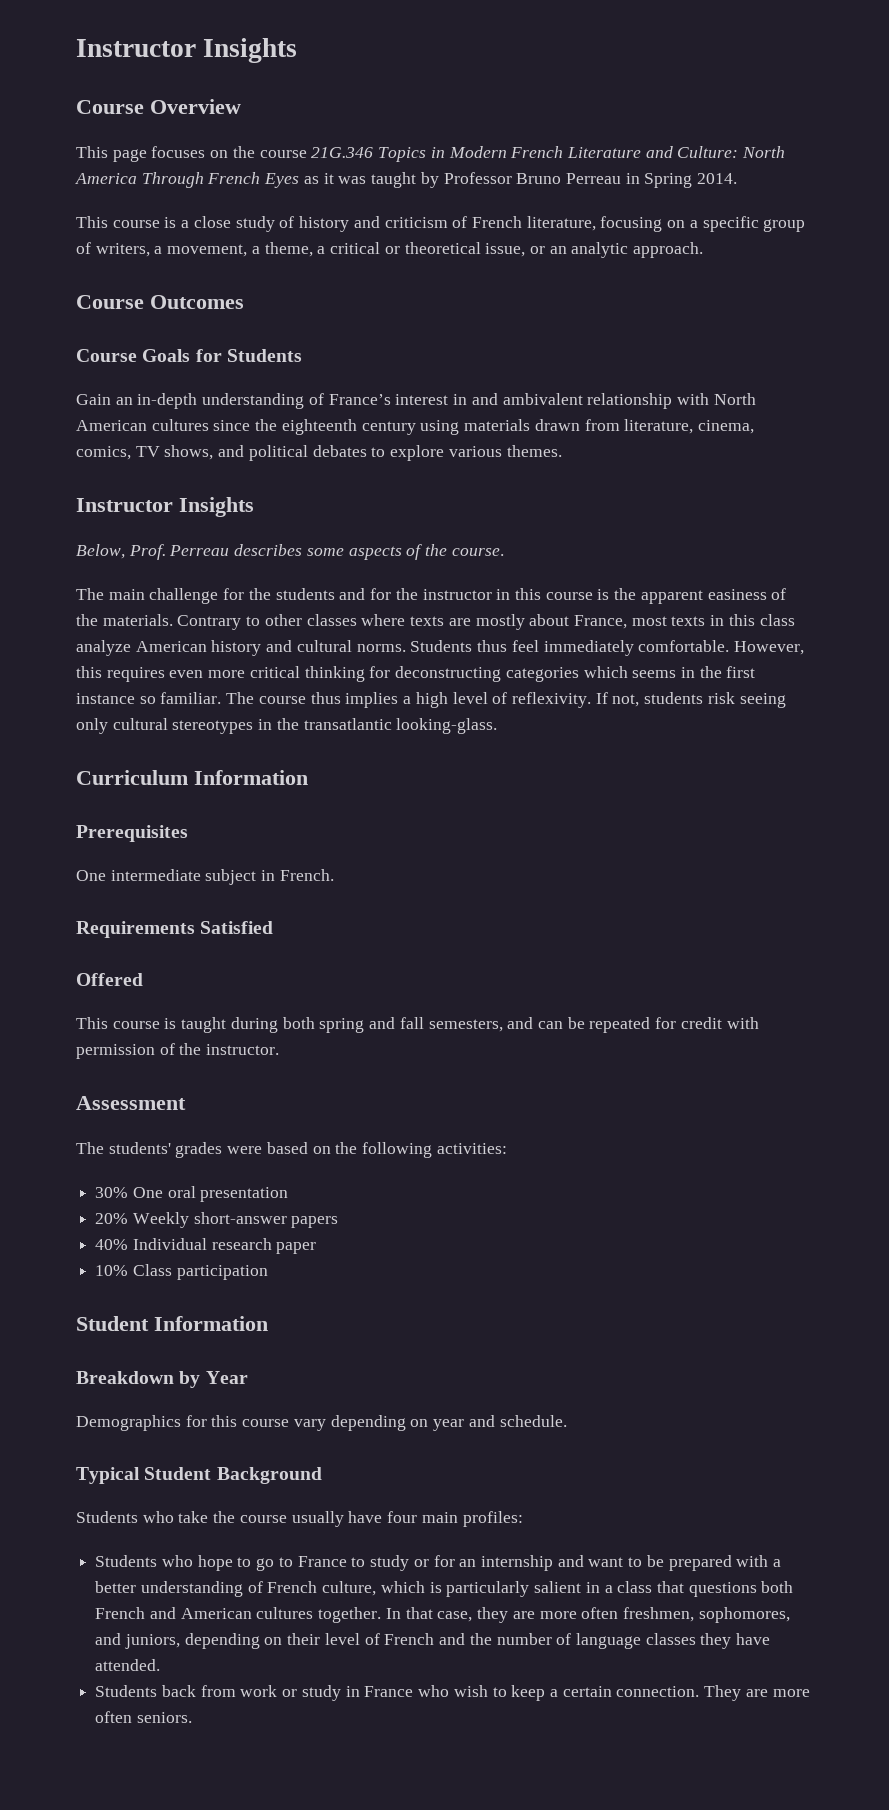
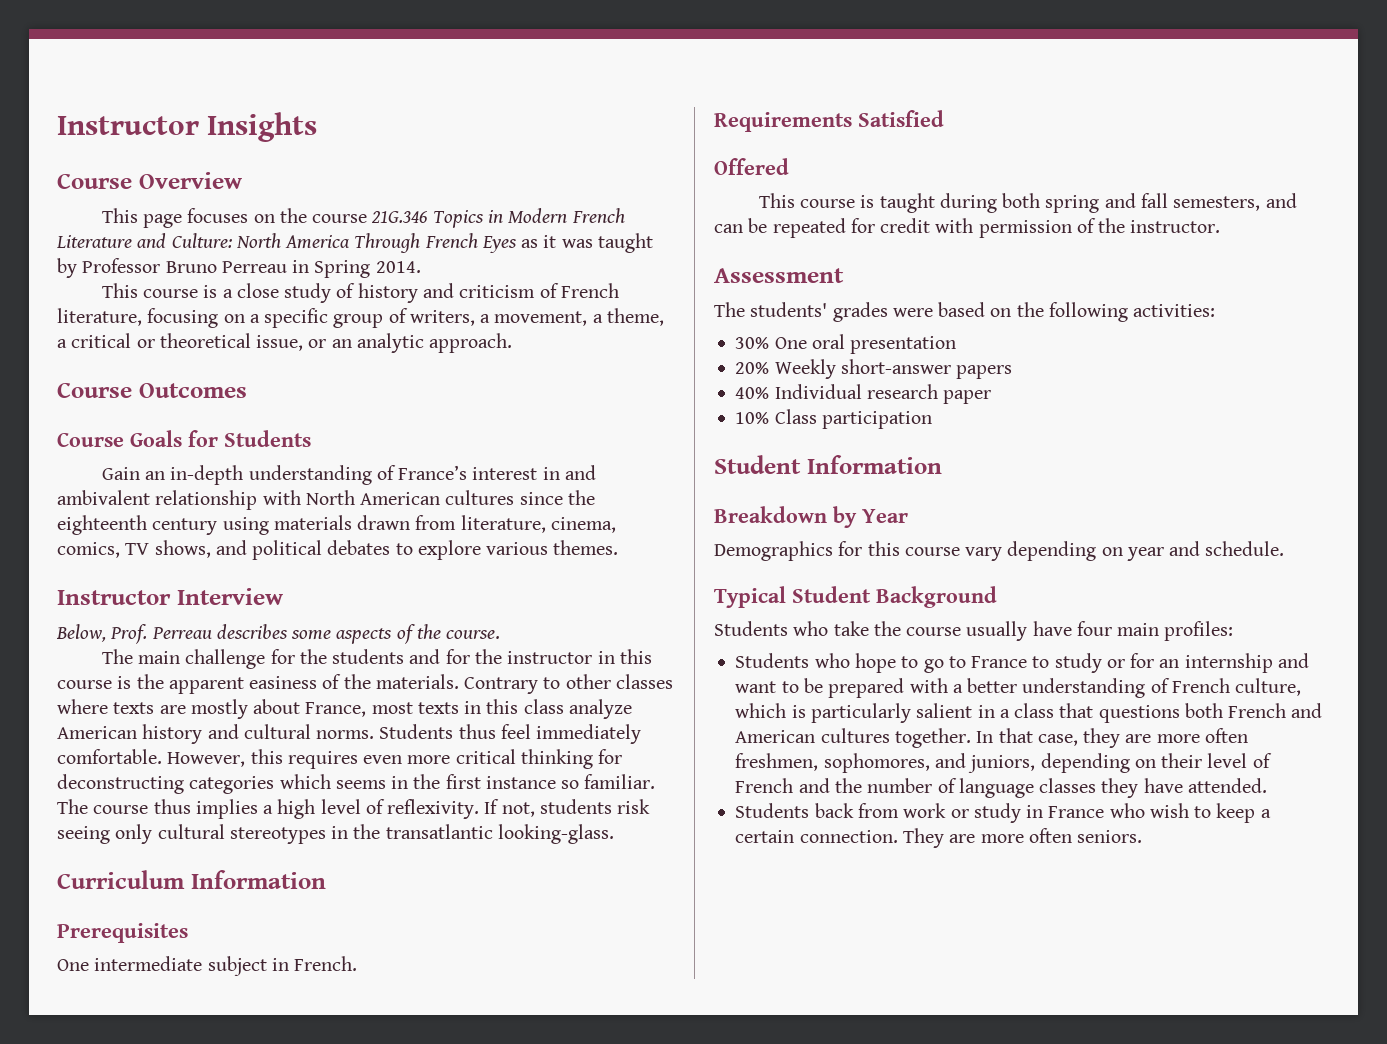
[179,497,254,517] Insights -> [176,588,283,605] Interview

